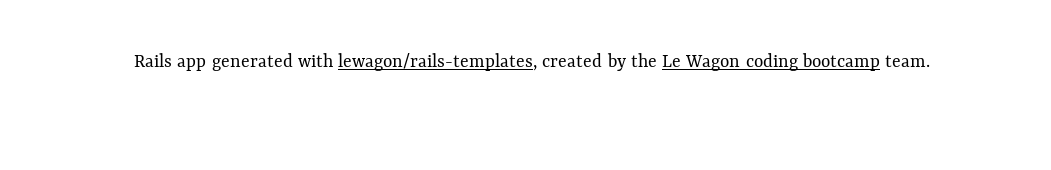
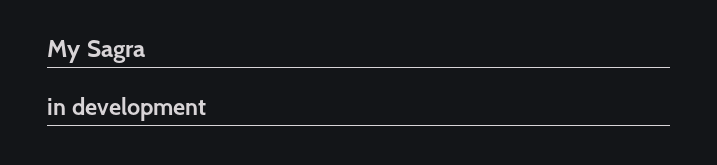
[134,53,931,71] Rails app generated with lewagon/rails-templates, created by the Le Wagon coding bootcamp team. -> [47,40,145,63] [47,97,207,121] My Sagra // in development

